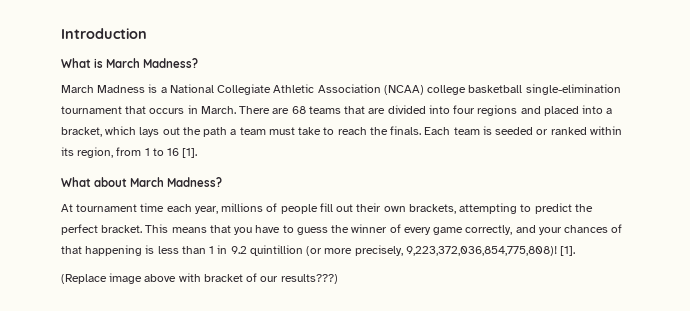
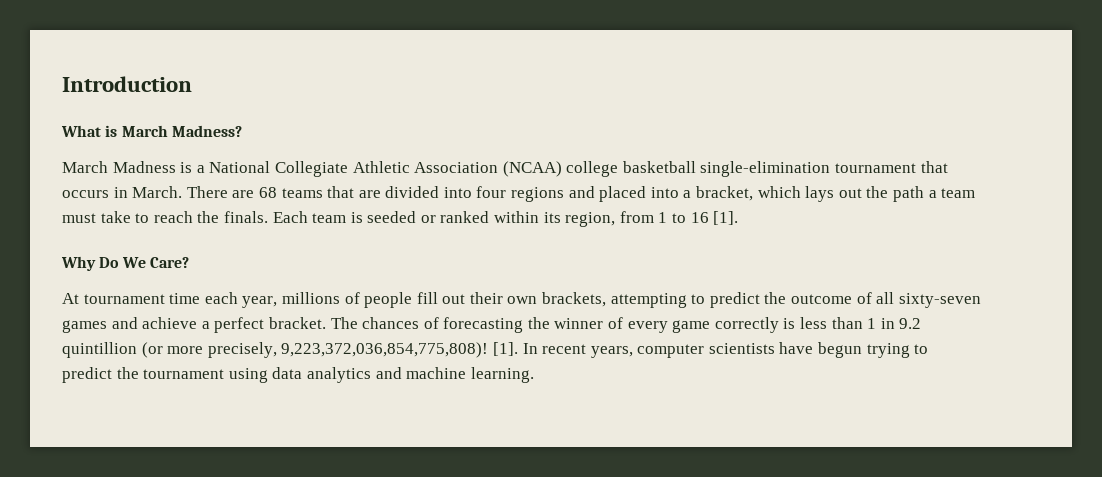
[61,177,223,187] What about March Madness? -> [61,256,189,271] Why Do We Care?
[61,224,328,235] perfect bracket. This means that you have to guess -> [791,292,981,308] [62,317,524,333] outcome of all sixty-seven games and achieve a perfect bracket. The chances of forecasting
[465,224,623,235] [61,245,143,256] correctly, and your chances of that happening -> [714,317,779,333] correctly
[61,273,338,284] // (Replace image above with bracket of our results???) -> [522,342,929,358] [62,367,534,383] In recent years, computer scientists have begun trying to predict the tournament using data analytics and machine learning.

